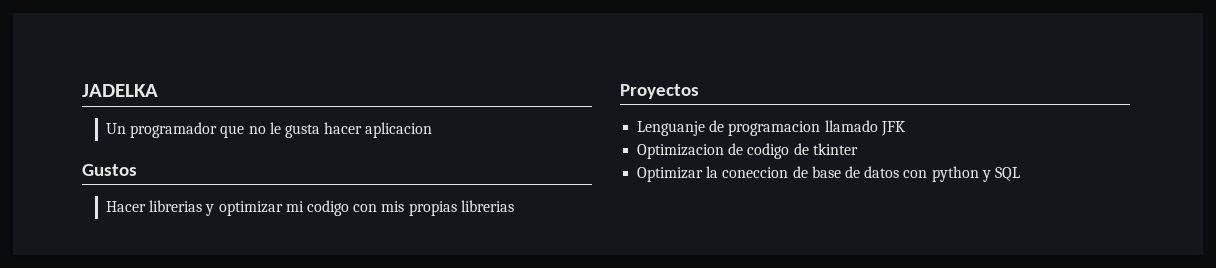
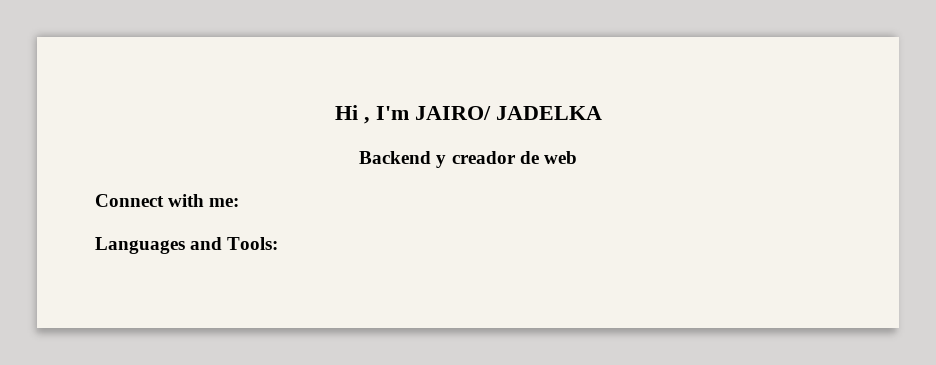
[82,84,158,97] [106,122,433,138] [82,164,137,176] [106,200,514,216] [620,84,699,99] [637,120,905,136] [637,143,858,159] [637,166,1020,182] JADELKA // Un programador que no le gusta hacer aplicacion // Gustos // Hacer librerias y optimizar mi codigo con mis propias librerias // Proyectos // Lenguanje de programacion llamado JFK // Optimizacion de codigo de tkinter // Optimizar la coneccion de base de datos con python y SQL -> [334,105,602,124] [359,151,577,168] [95,194,240,207] [95,237,279,254] Hi , I'm JAIRO/ JADELKA // Backend y creador de web // Connect with me: // Languages and Tools:

